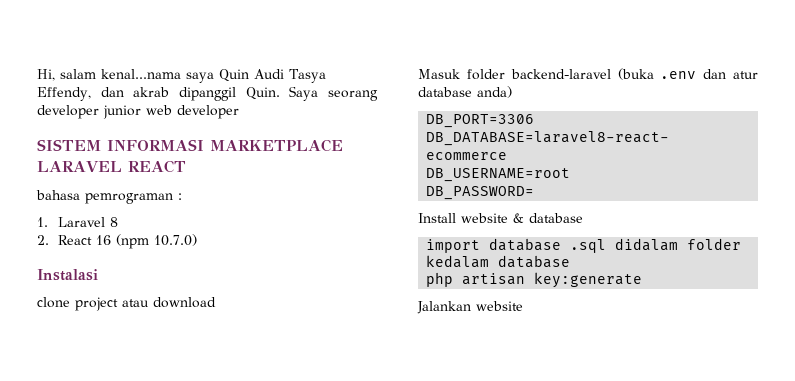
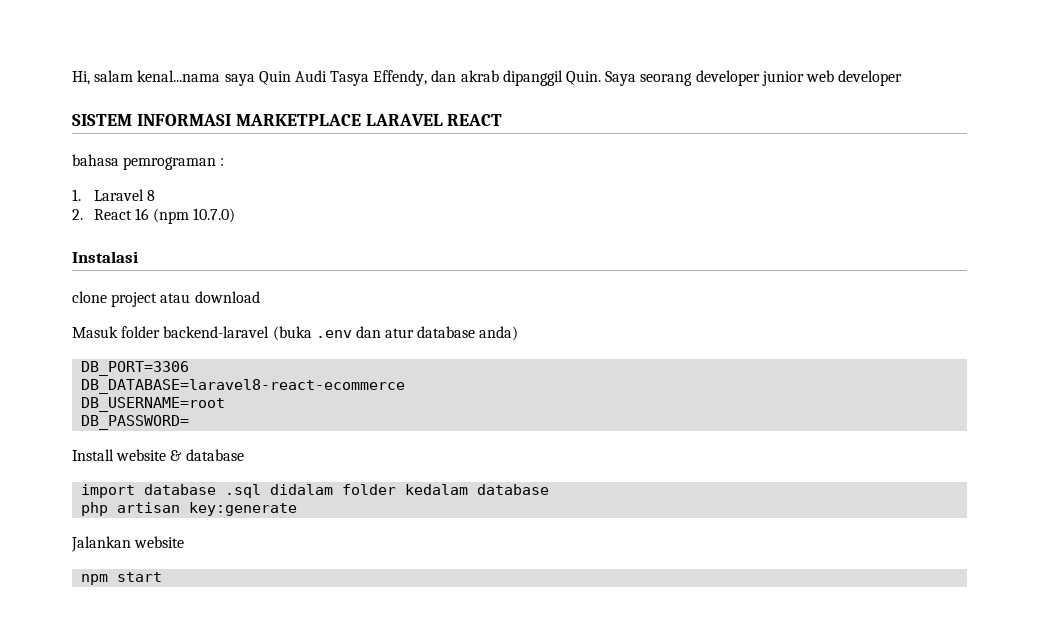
(523, 306) none -> [81,572,163,585] // npm start

